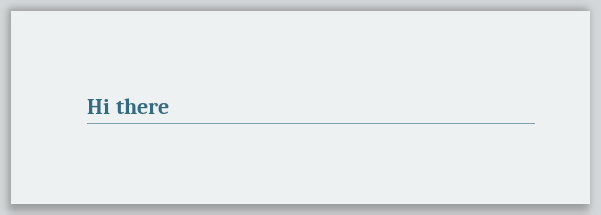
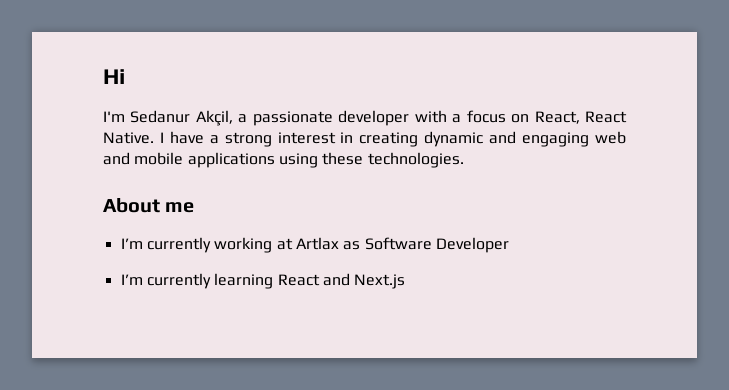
[115,98,169,114] there -> [103,110,627,126] [103,131,627,147] [103,152,464,168] [103,198,195,213] [120,237,509,253] [120,273,406,289] // I'm Sedanur Akçil, a passionate developer with a focus on React, React Native. I have a strong interest in creating dynamic and engaging web and mobile applications using these technologies. // About me // I’m currently working at Artlax as Software Developer // I’m currently learning React and Next.js

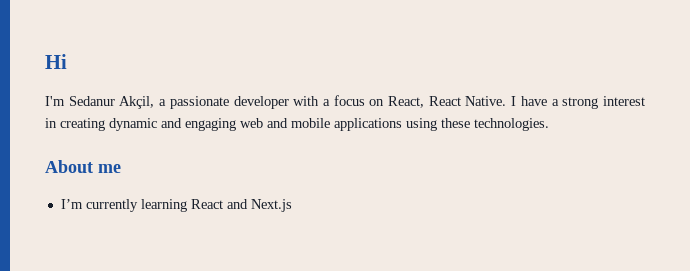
[120,237,509,253] // I’m currently working at Artlax as Software Developer -> (121, 168) none

